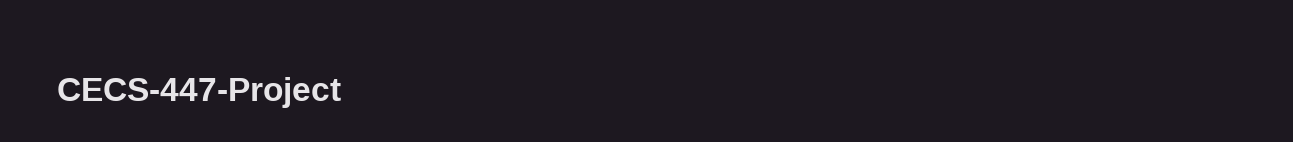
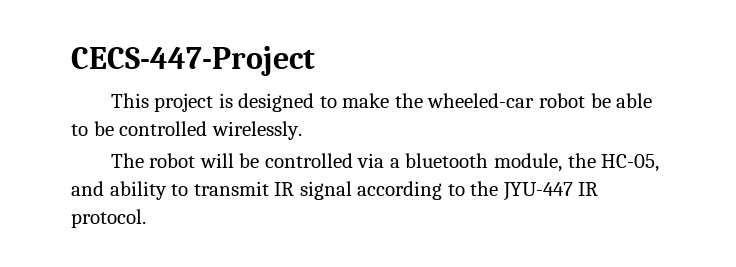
(341, 92) none -> [110,93,653,112] [71,121,302,140] [110,153,660,172] [71,181,599,201] [71,209,146,228] // This project is designed to make the wheeled-car robot be able to be controlled wirelessly. // The robot will be controlled via a bluetooth module, the HC-05, and ability to transmit IR signal according to the JYU-447 IR protocol.

